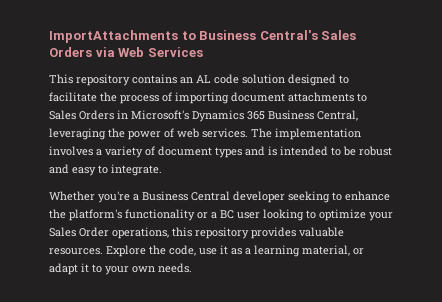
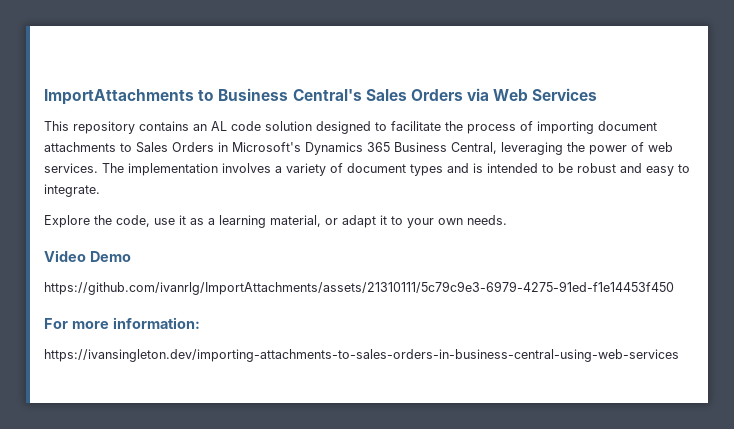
[49,191,390,203] [49,209,393,221] [49,227,344,239] [49,248,103,255] Whether you're a Business Central developer seeking to enhance the platform's functionality or a BC user looking to optimize your Sales Order operations, this repository provides valuable resources. -> (100, 190) none
(192, 268) none -> [44,250,131,262] [44,281,674,295] [44,317,200,329] [44,349,679,362] // Video Demo // https://github.com/ivanrlg/ImportAttachments/assets/21310111/5c79c9e3-6979-4275-91ed-f1e14453f450 // For more information: // https://ivansingleton.dev/importing-attachments-to-sales-orders-in-business-central-using-web-services

